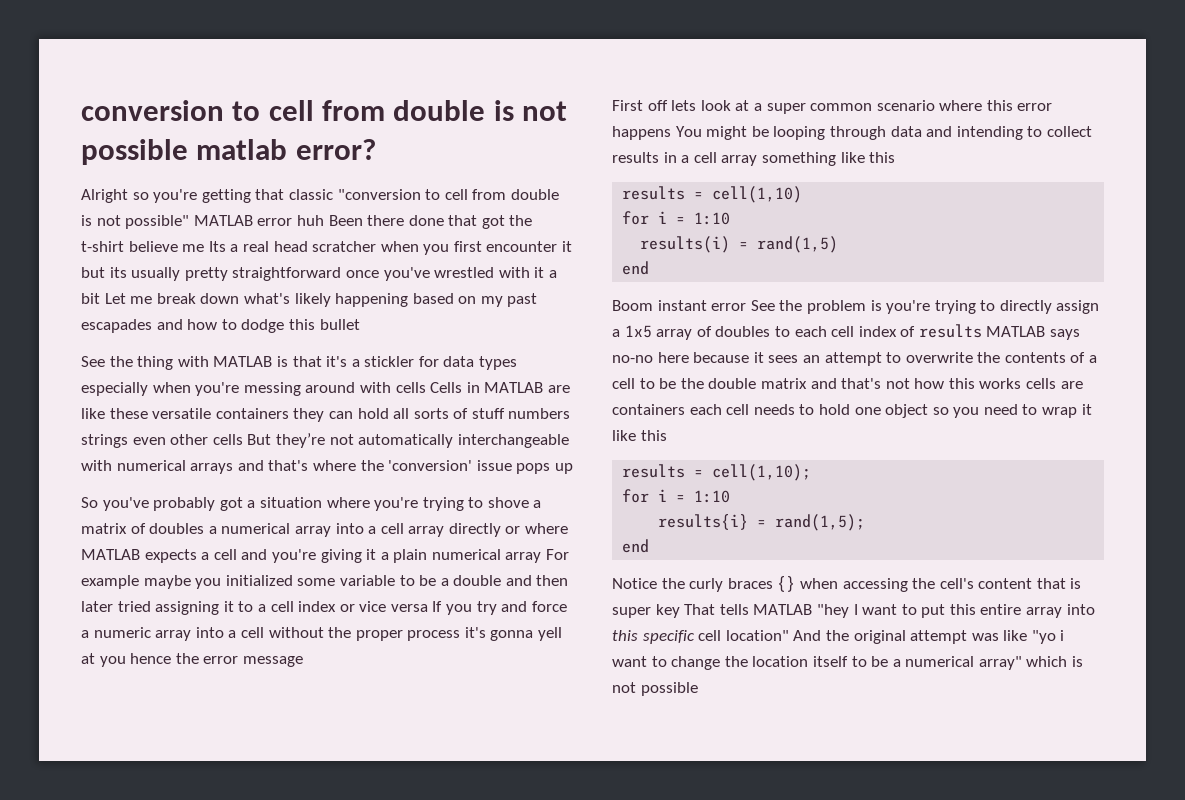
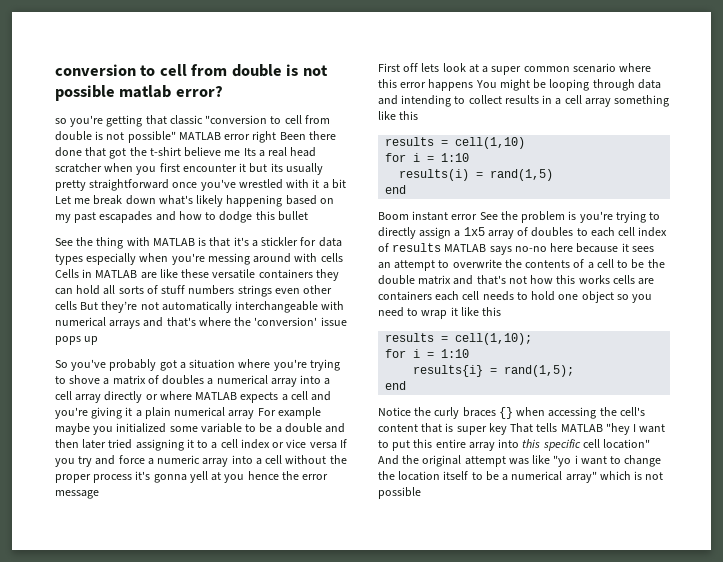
[81,189,128,203] Alright -> (223, 91) none
[296,215,324,226] huh -> [252,131,277,143] right

